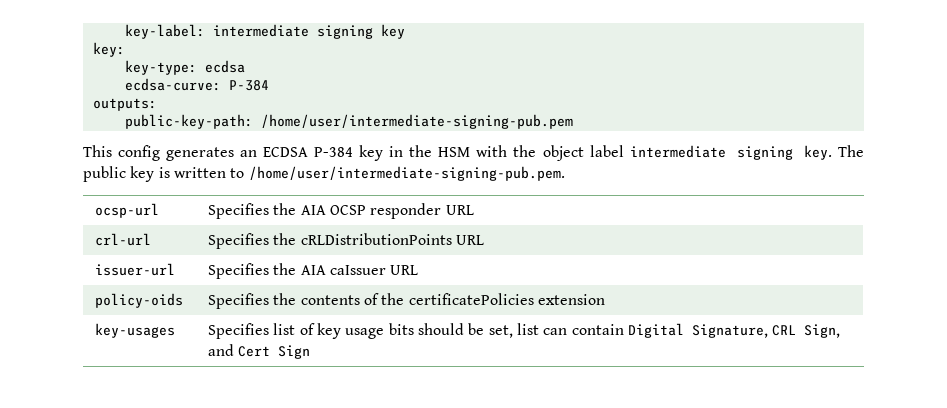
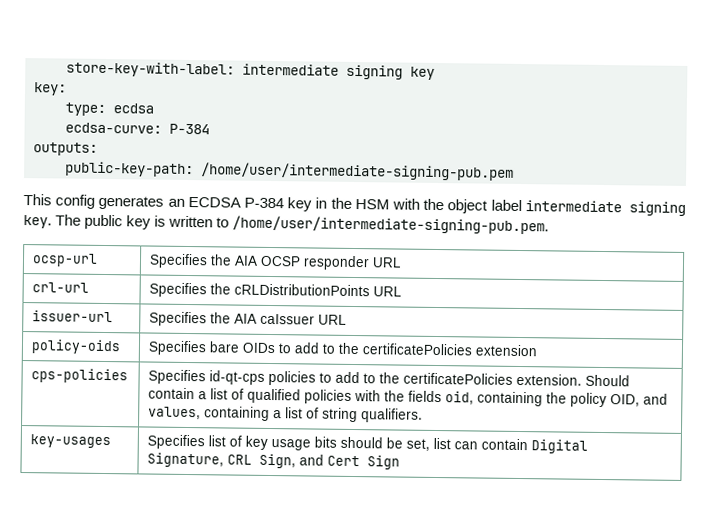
[124,24,205,39] key-label: -> [66,61,235,78] store-key-with-label:
[124,60,197,75] key-type: -> [65,102,106,116] type:
[273,293,605,305] the contents of the certificatePolicies extension -> [209,341,539,357] [31,368,129,384] [148,369,631,387] [148,387,669,408] [148,406,424,423] bare OIDs to add to the certificatePolicies extension // cps-policies | Specifies id-qt-cps policies to add to the certificatePolicies extension. Should contain a list of qualified policies with the fields oid, containing the policy OID, and values, containing a list of string qualifiers.

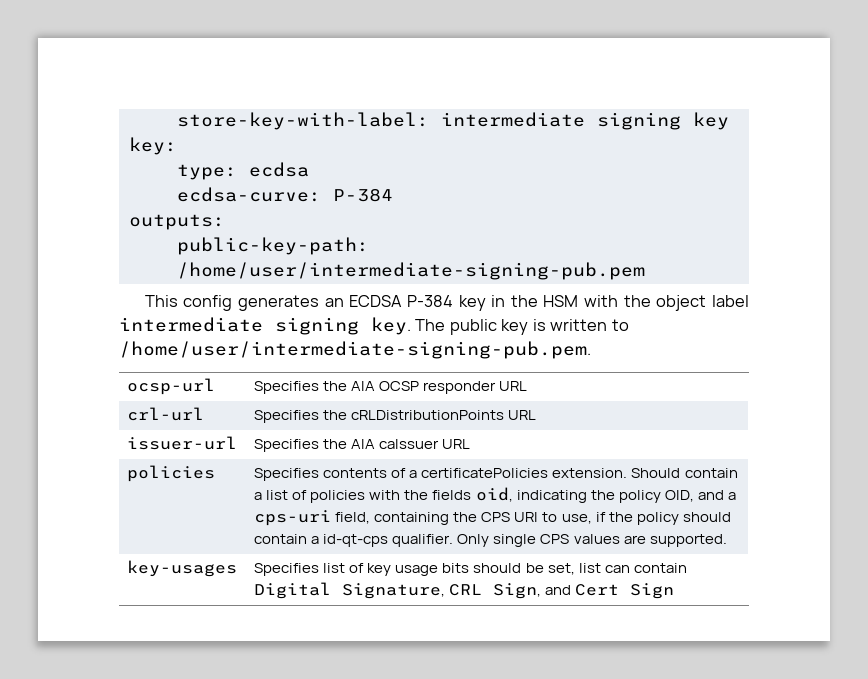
[31,339,122,355] [148,340,539,357] [31,368,129,384] [148,369,401,386] policy-oids | Specifies bare OIDs to add to the certificatePolicies extension // cps-policies | Specifies id-qt-cps policies to add to the -> [127,465,216,482] [254,468,418,481] policies | Specifies contents of a
[247,388,302,404] qualified -> (308, 495) none
[477,391,544,407] containing -> [516,490,587,503] indicating
[148,406,424,423] values, containing a list of string qualifiers. -> [727,492,736,500] [254,510,731,526] [254,534,727,547] a cps-uri field, containing the CPS URI to use, if the policy should contain a id-qt-cps qualifier. Only single CPS values are supported.

